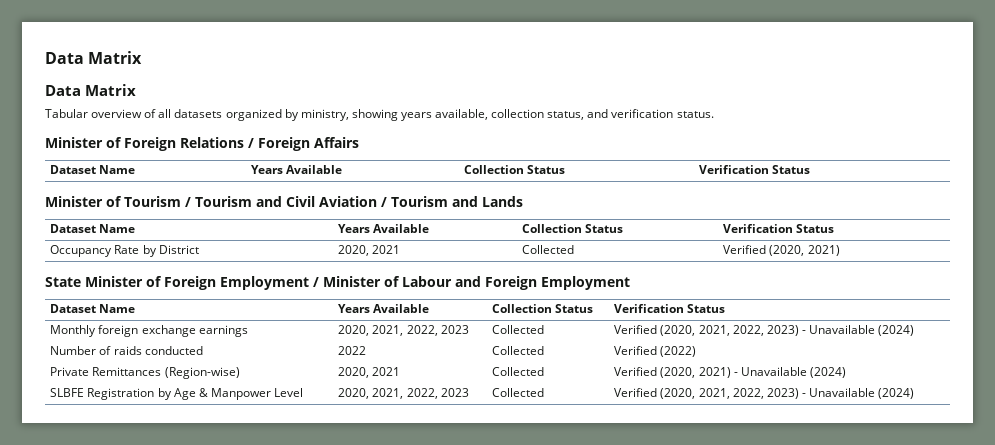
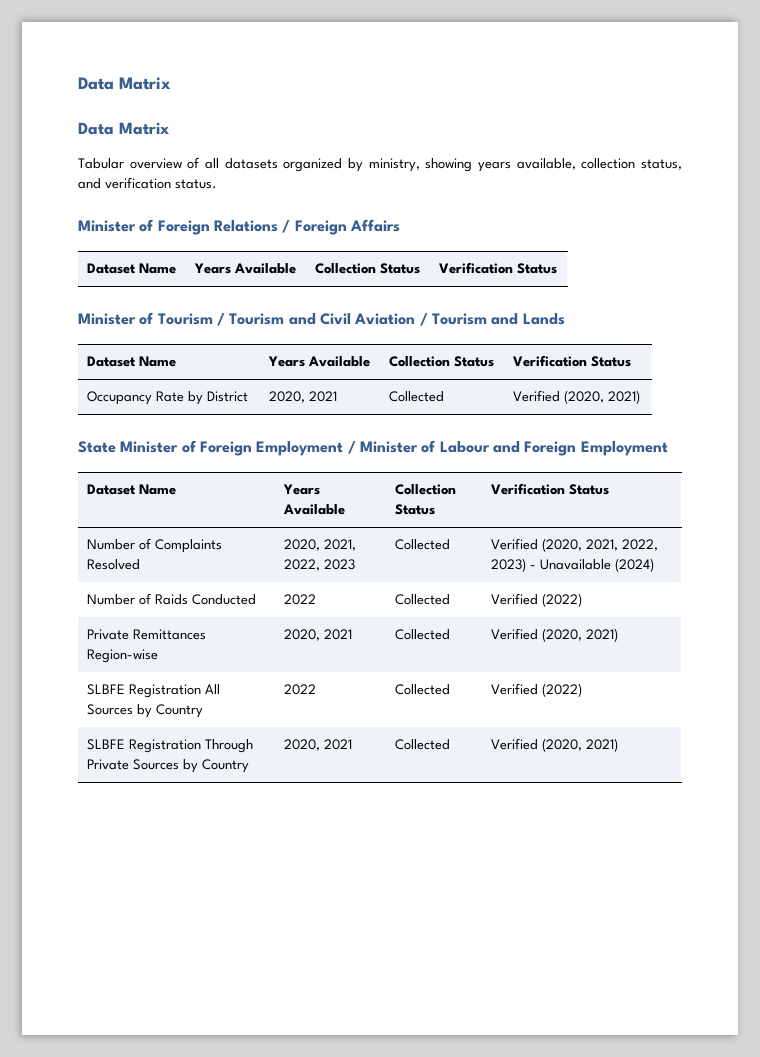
[50,325,248,337] Monthly foreign exchange earnings -> [86,538,222,553] [86,559,140,570] Number of Complaints Resolved
[113,346,203,355] raids conducted -> [154,594,256,605] Raids Conducted
[164,367,240,379] [338,367,401,378] [492,367,545,376] [614,367,846,378] [50,388,303,400] [338,388,469,399] [492,388,545,397] [614,388,915,399] (Region-wise) | 2020, 2021 | Collected | Verified (2020, 2021) - Unavailable (2024) // SLBFE Registration by Age & Manpower Level | 2020, 2021, 2022, 2023 | Collected | Verified (2020, 2021, 2022, 2023) - Unavailable (2024) -> [86,649,158,663] [283,629,352,641] [394,629,450,640] [490,628,618,642] [86,684,220,698] [86,704,203,718] [283,684,316,695] [394,684,450,695] [490,683,582,697] [86,739,253,753] [86,759,249,773] [283,739,352,751] [394,739,450,750] [490,738,618,752] Region-wise | 2020, 2021 | Collected | Verified (2020, 2021) // SLBFE Registration All Sources by Country | 2022 | Collected | Verified (2022) // SLBFE Registration Through Private Sources by Country | 2020, 2021 | Collected | Verified (2020, 2021)

